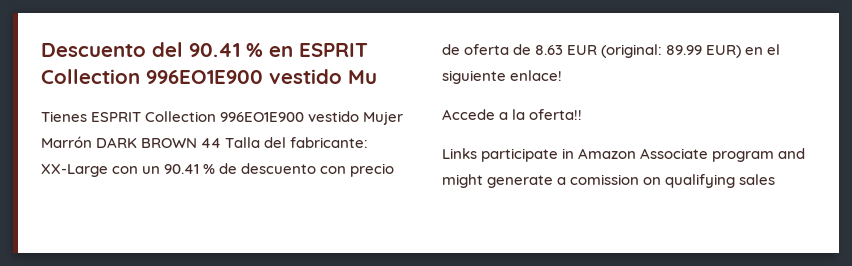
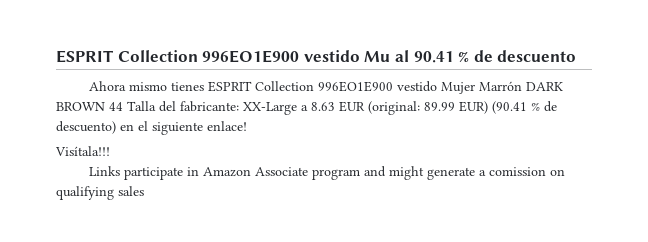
[41,42,293,57] Descuento del 90.41 % en -> (56, 56) none
[41,111,87,122] // Tienes -> [394,50,577,63] [88,81,204,91] al 90.41 % de descuento // Ahora mismo tienes
[112,163,395,177] [442,44,532,55] con un 90.41 % de descuento con precio de oferta de -> [301,105,308,111] a
(742, 51) none -> [492,101,557,114] [56,121,116,134] (90.41 % de descuento)
[442,109,583,120] Accede a la oferta!! -> [55,146,110,156] Visítala!!!

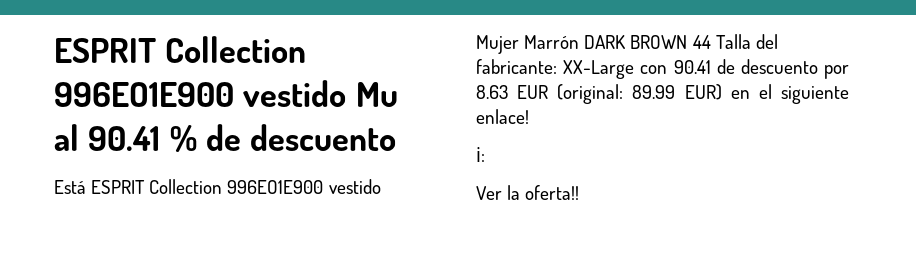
[88,81,204,91] Ahora mismo tienes -> [54,180,86,194] Está
[301,105,308,111] a -> [640,59,850,79] con 90.41 de descuento por
[492,101,557,114] [56,121,116,134] (90.41 % de descuento) -> (722, 92) none
[55,146,110,156] [88,166,565,180] [56,186,144,200] Visítala!!! // Links participate in Amazon Associate program and might generate a comission on qualifying sales -> [476,147,485,162] [476,185,580,200] ℹ: // Ver la oferta!!

